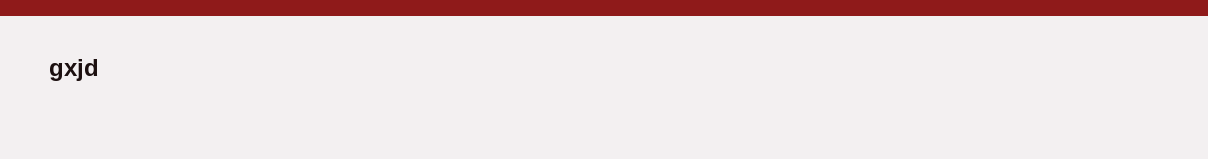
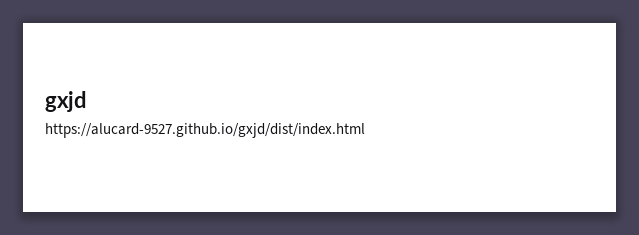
(99, 70) none -> [45,123,365,138] // https://alucard-9527.github.io/gxjd/dist/index.html

